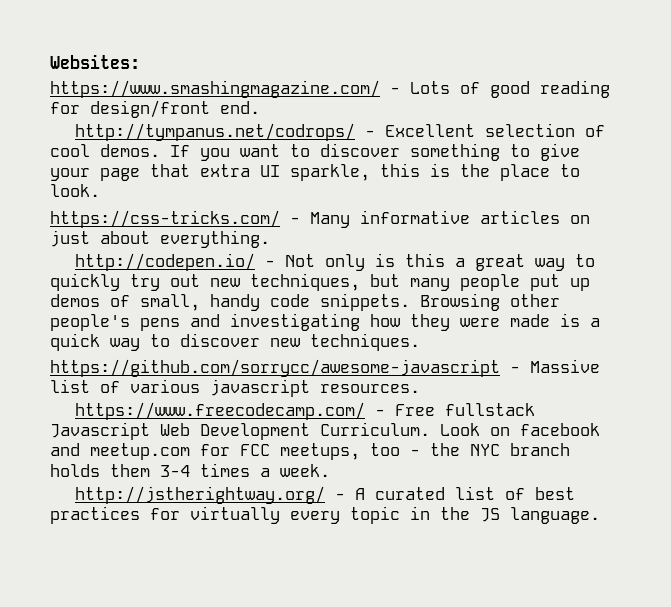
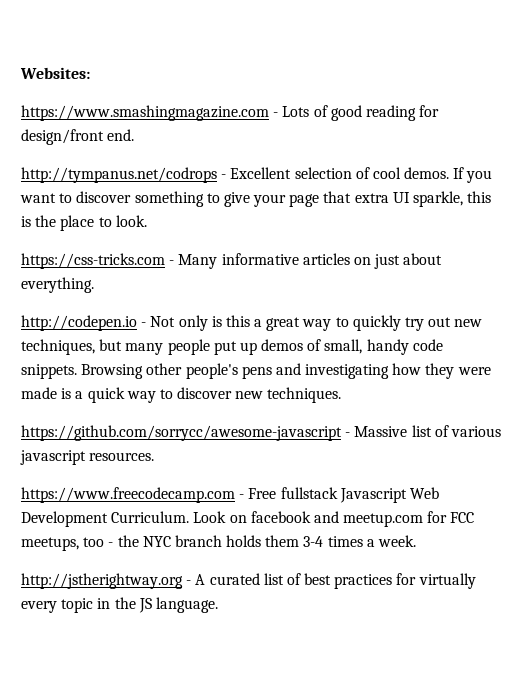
[50,80,380,98] https://www.smashingmagazine.com/ -> [21,105,269,121] https://www.smashingmagazine.com
[75,123,356,141] http://tympanus.net/codrops/ -> [21,167,217,183] http://tympanus.net/codrops
[50,210,280,228] https://css-tricks.com/ -> [21,253,165,269] https://css-tricks.com
[75,253,256,271] http://codepen.io/ -> [21,315,137,331] http://codepen.io
[75,402,366,420] https://www.freecodecamp.com/ -> [21,487,235,503] https://www.freecodecamp.com
[75,486,326,504] http://jstherightway.org/ -> [21,573,183,589] http://jstherightway.org

